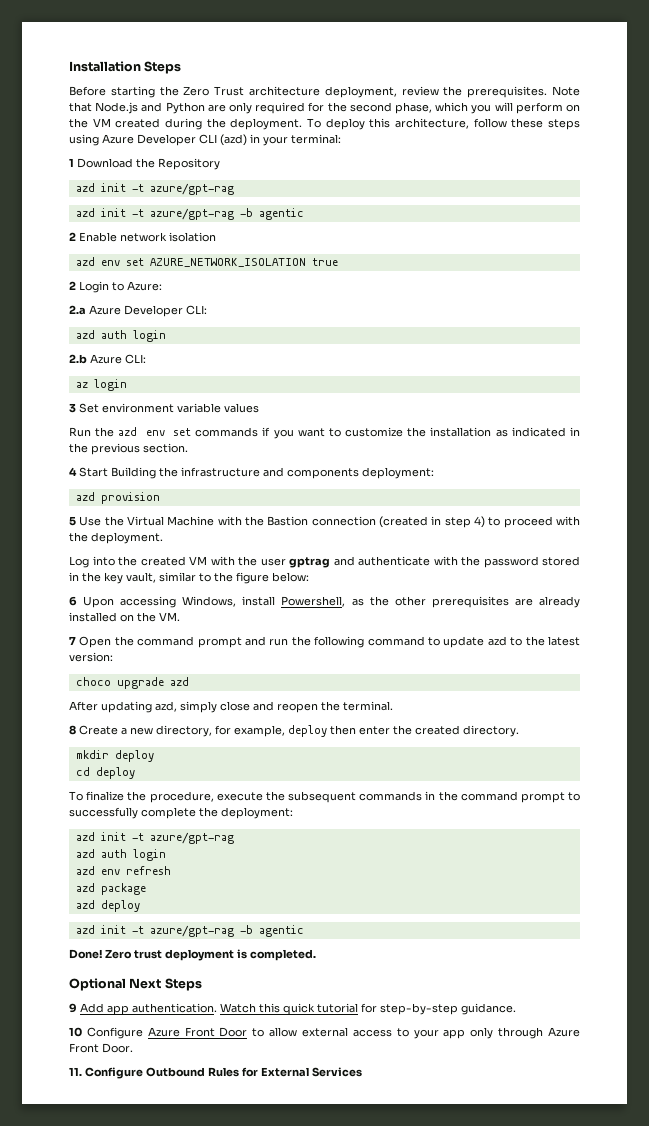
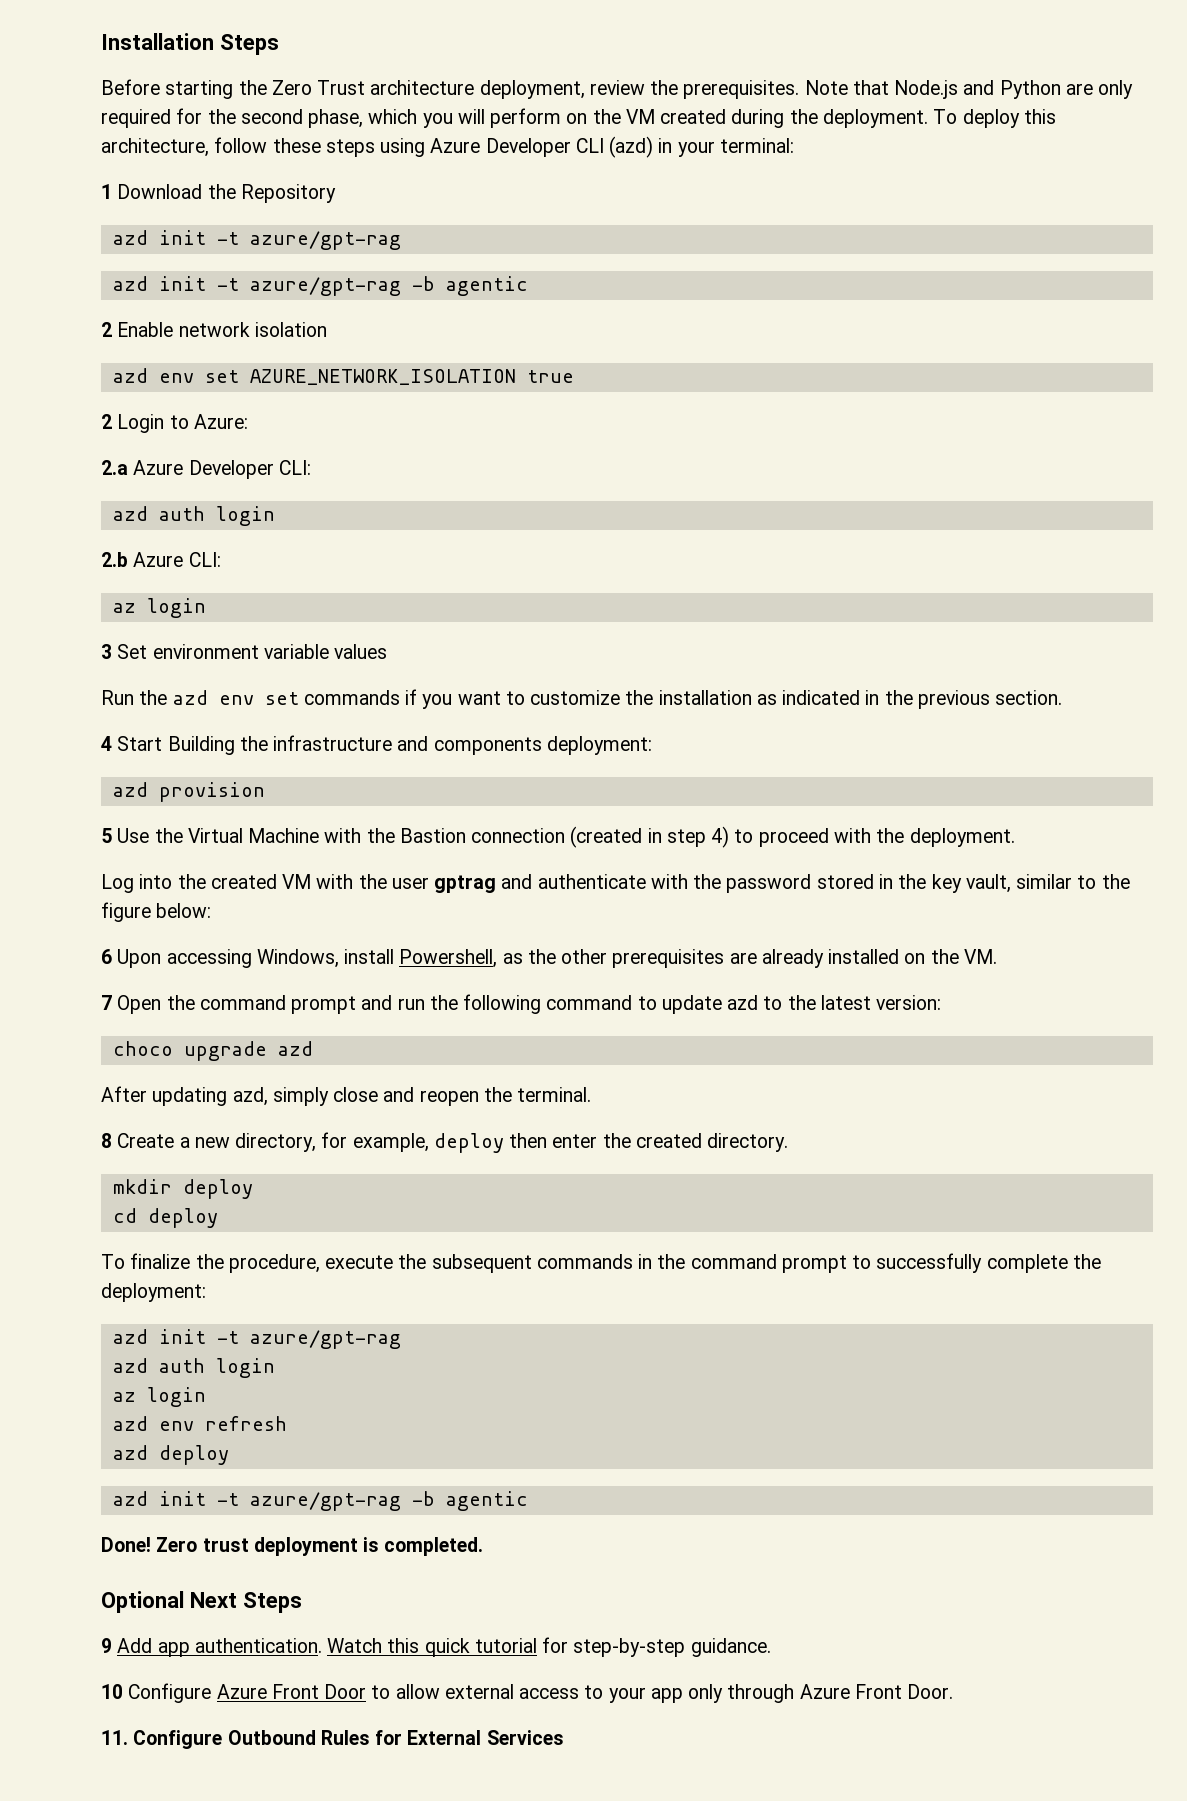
(166, 855) none -> [112,1387,206,1407] // az login
[75,883,146,895] // azd package -> (287, 1423) none

